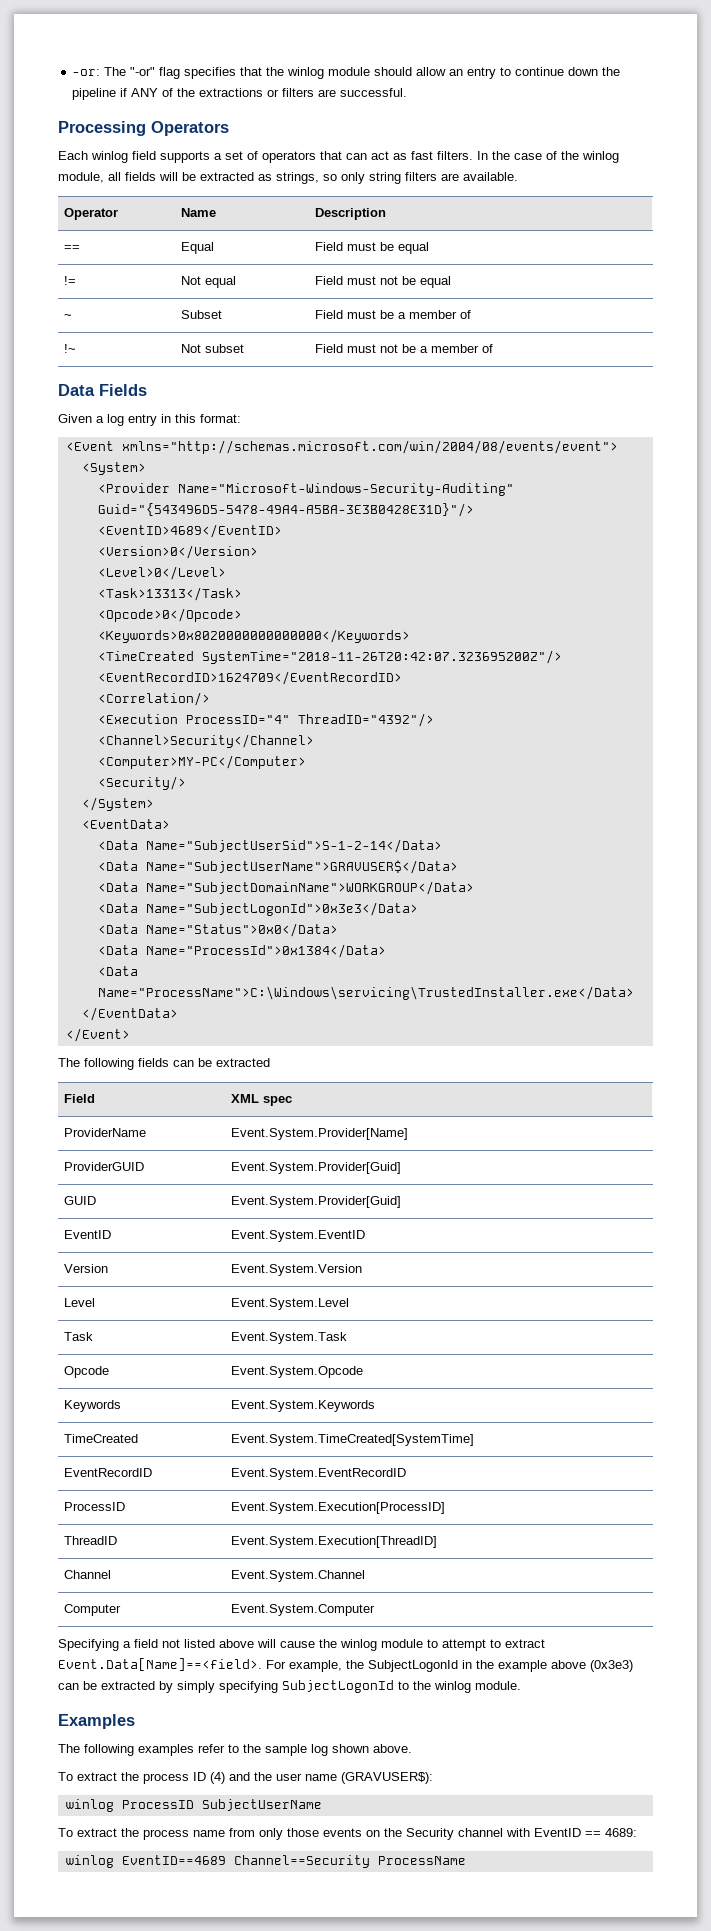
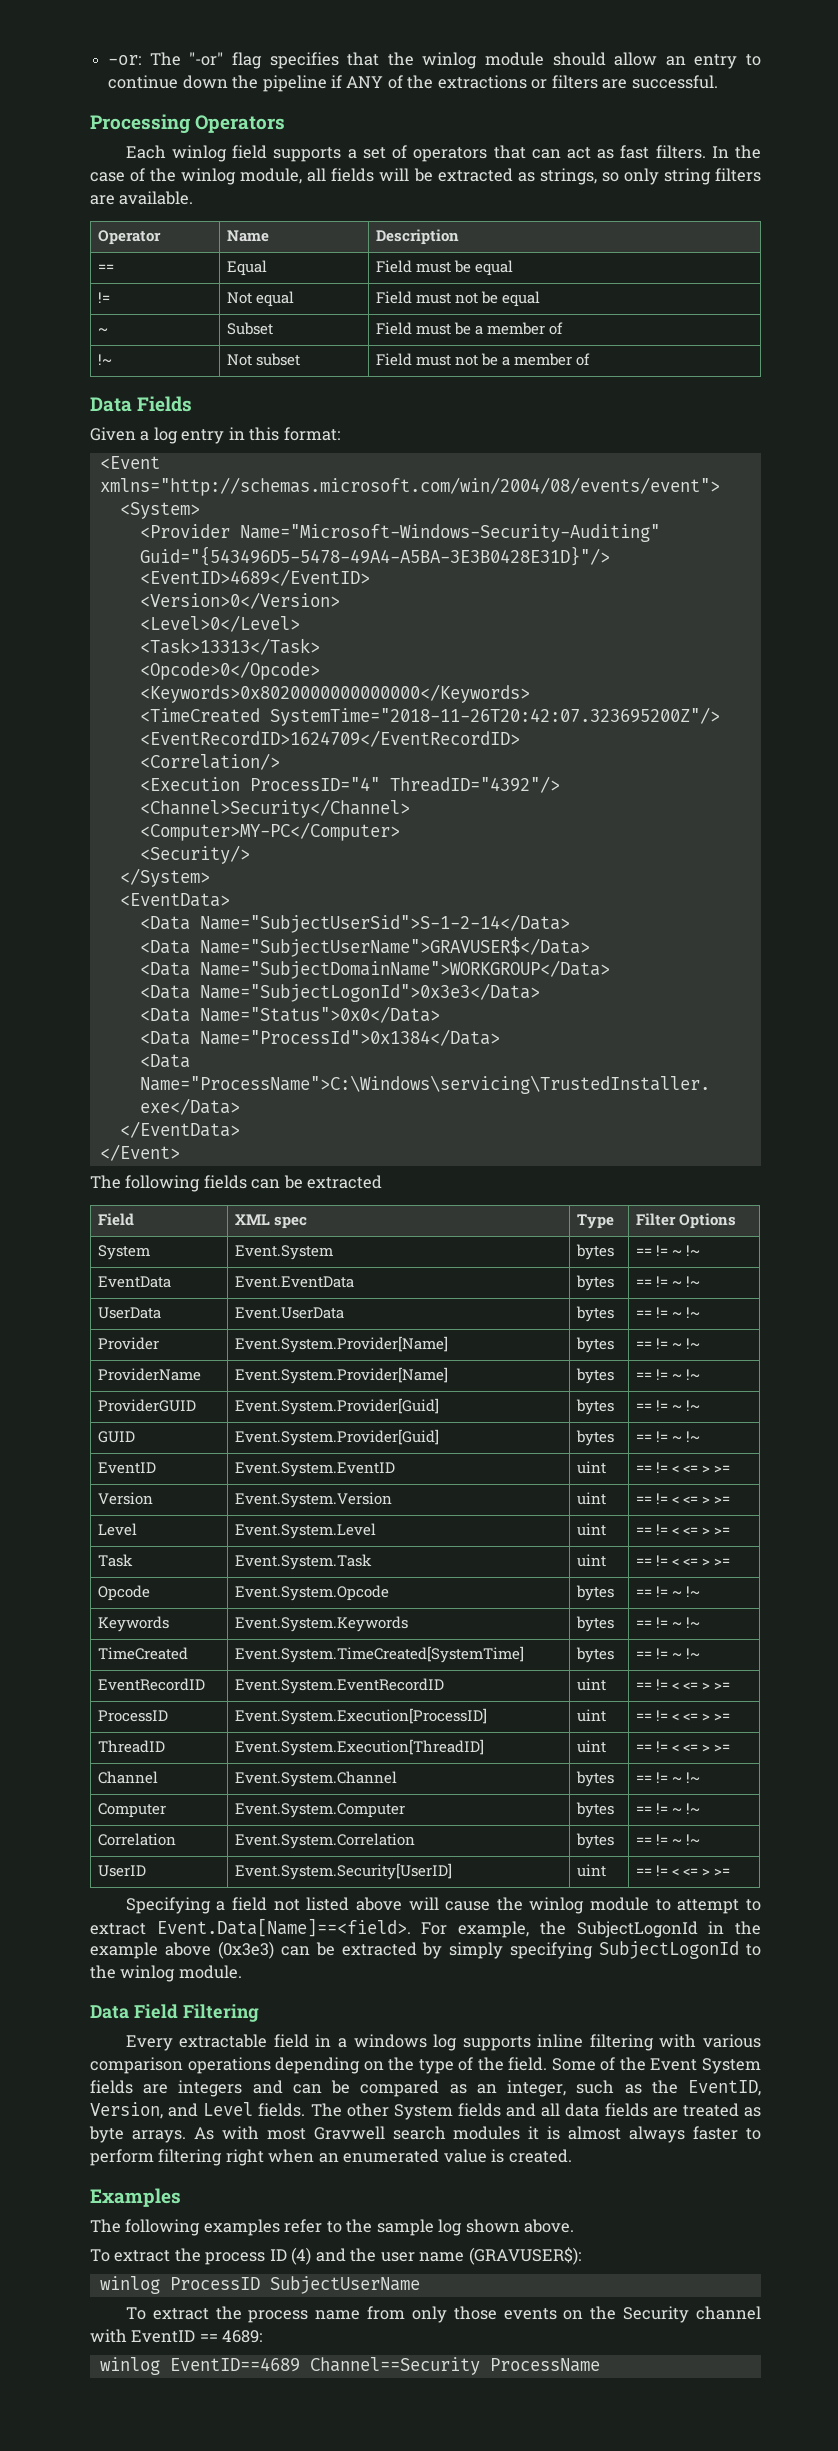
[63,1128,146,1137] [230,1128,408,1140] [63,1162,144,1171] [230,1162,401,1174] [63,1196,96,1205] [230,1196,401,1208] [63,1230,111,1239] [230,1230,365,1242] [63,1264,108,1273] [230,1264,362,1276] [63,1298,95,1307] [230,1298,349,1310] [63,1332,93,1341] [230,1332,347,1344] [63,1366,109,1378] [230,1366,363,1378] [63,1400,121,1412] [230,1400,375,1412] [63,1434,138,1443] [230,1434,474,1446] [63,1468,152,1477] [230,1468,406,1480] [63,1502,125,1511] [230,1502,445,1514] [63,1536,117,1545] [230,1536,437,1548] [63,1570,111,1579] [230,1570,365,1582] [63,1604,121,1616] [230,1604,375,1616] // ProviderName | Event.System.Provider[Name] // ProviderGUID | Event.System.Provider[Guid] // GUID | Event.System.Provider[Guid] // EventID | Event.System.EventID // Version | Event.System.Version // Level | Event.System.Level // Task | Event.System.Task // Opcode | Event.System.Opcode // Keywords | Event.System.Keywords // TimeCreated | Event.System.TimeCreated[SystemTime] // EventRecordID | Event.System.EventRecordID // ProcessID | Event.System.Execution[ProcessID] // ThreadID | Event.System.Execution[ThreadID] // Channel | Event.System.Channel // Computer | Event.System.Computer -> [576,1214,614,1229] [635,1213,736,1229] [97,1245,150,1260] [234,1245,333,1260] [575,1244,614,1260] [635,1245,700,1256] [97,1276,171,1288] [234,1276,354,1288] [575,1275,614,1291] [635,1276,700,1287] [97,1307,161,1319] [234,1307,344,1319] [575,1306,614,1322] [635,1307,700,1318] [97,1337,159,1350] [234,1336,448,1353] [575,1337,614,1353] [635,1338,700,1349] [97,1368,201,1381] [234,1367,448,1384] [575,1368,614,1384] [635,1369,700,1380] [97,1399,196,1412] [234,1398,439,1415] [575,1399,614,1415] [635,1400,700,1411] [97,1431,135,1443] [234,1429,439,1446] [575,1430,614,1446] [635,1431,700,1442] [97,1462,156,1474] [234,1462,395,1477] [576,1461,606,1474] [635,1462,730,1473] [97,1492,153,1505] [234,1492,392,1508] [576,1492,606,1505] [635,1493,730,1504] [97,1523,137,1536] [234,1523,376,1539] [576,1523,606,1536] [635,1524,730,1535] [97,1554,133,1567] [234,1554,372,1570] [576,1554,606,1567] [635,1555,730,1566] [97,1585,150,1601] [234,1585,389,1601] [575,1585,614,1601] [635,1586,700,1597] [97,1616,169,1632] [234,1616,408,1632] [575,1616,614,1632] [635,1617,700,1628] [97,1647,188,1660] [234,1646,524,1663] [575,1647,614,1663] [635,1648,700,1659] [97,1678,205,1691] [234,1678,444,1694] [576,1678,606,1691] [635,1679,730,1690] [97,1710,168,1722] [234,1708,487,1725] [576,1709,606,1722] [635,1710,730,1721] [97,1740,165,1753] [234,1739,484,1756] [576,1740,606,1753] [635,1741,730,1752] [97,1771,158,1784] [234,1771,397,1787] [575,1771,614,1787] [635,1772,700,1783] [97,1803,166,1818] [234,1803,405,1818] [575,1802,614,1818] [635,1803,700,1814] [97,1833,176,1846] [234,1833,415,1849] [575,1833,614,1849] [635,1834,700,1845] [97,1865,146,1877] [234,1863,452,1880] [576,1864,606,1877] [635,1865,730,1876] | Type | Filter Options // System | Event.System | bytes | == != ~ !~ // EventData | Event.EventData | bytes | == != ~ !~ // UserData | Event.UserData | bytes | == != ~ !~ // Provider | Event.System.Provider[Name] | bytes | == != ~ !~ // ProviderName | Event.System.Provider[Name] | bytes | == != ~ !~ // ProviderGUID | Event.System.Provider[Guid] | bytes | == != ~ !~ // GUID | Event.System.Provider[Guid] | bytes | == != ~ !~ // EventID | Event.System.EventID | uint | == != < <= > >= // Version | Event.System.Version | uint | == != < <= > >= // Level | Event.System.Level | uint | == != < <= > >= // Task | Event.System.Task | uint | == != < <= > >= // Opcode | Event.System.Opcode | bytes | == != ~ !~ // Keywords | Event.System.Keywords | bytes | == != ~ !~ // TimeCreated | Event.System.TimeCreated[SystemTime] | bytes | == != ~ !~ // EventRecordID | Event.System.EventRecordID | uint | == != < <= > >= // ProcessID | Event.System.Execution[ProcessID] | uint | == != < <= > >= // ThreadID | Event.System.Execution[ThreadID] | uint | == != < <= > >= // Channel | Event.System.Channel | bytes | == != ~ !~ // Computer | Event.System.Computer | bytes | == != ~ !~ // Correlation | Event.System.Correlation | bytes | == != ~ !~ // UserID | Event.System.Security[UserID] | uint | == != < <= > >=
(521, 1685) none -> [90,2004,259,2022] [125,2034,761,2051] [90,2057,762,2074] [90,2080,762,2097] [90,2102,761,2120] [89,2126,761,2143] [90,2149,572,2166] // Data Field Filtering // Every extractable field in a windows log supports inline filtering with various comparison operations depending on the type of the field. Some of the Event System fields are integers and can be compared as an integer, such as the EventID, Version, and Level fields. The other System fields and all data fields are treated as byte arrays. As with most Gravwell search modules it is almost always faster to perform filtering right when an enumerated value is created.

